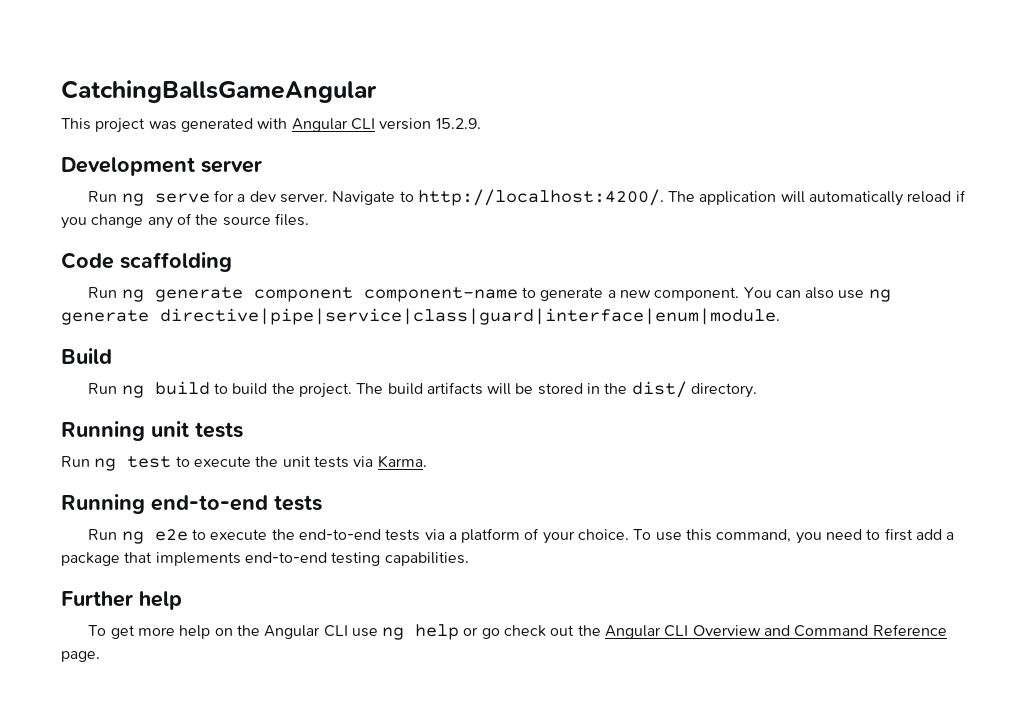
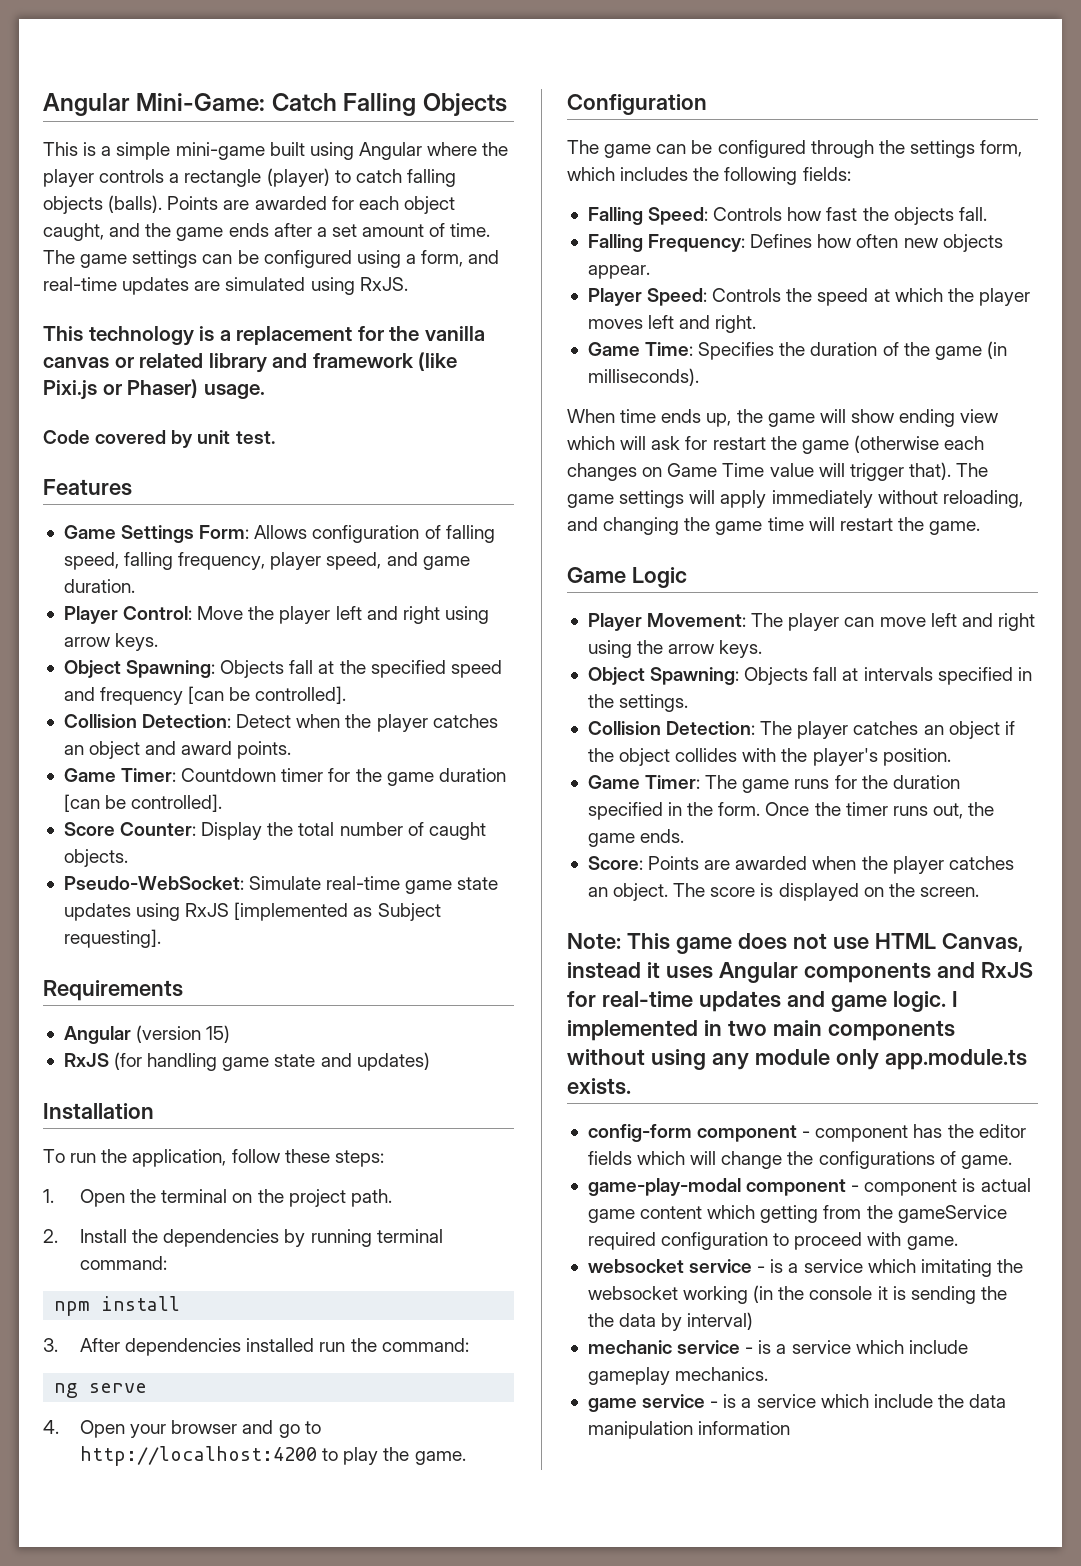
[61,80,377,103] [61,118,481,133] [61,157,262,176] [88,189,966,206] [61,213,309,229] [61,252,232,272] [88,287,891,302] [61,308,780,325] [61,348,112,364] [88,381,758,398] [61,421,243,441] [61,455,427,471] [61,494,322,514] [88,528,955,544] [61,552,469,566] [61,591,182,610] [88,624,947,640] [61,651,100,662] CatchingBallsGameAngular // This project was generated with Angular CLI version 15.2.9. // Development server // Run ng serve for a dev server. Navigate to http://localhost:4200/. The application will automatically reload if you change any of the source files. // Code scaffolding // Run ng generate component component-name to generate a new component. You can also use ng generate directive|pipe|service|class|guard|interface|enum|module. // Build // Run ng build to build the project. The build artifacts will be stored in the dist/ directory. // Running unit tests // Run ng test to execute the unit tests via Karma. // Running end-to-end tests // Run ng e2e to execute the end-to-end tests via a platform of your choice. To use this command, you need to first add a package that implements end-to-end testing capabilities. // Further help // To get more help on the Angular CLI use ng help or go check out the Angular CLI Overview and Command Reference page. -> [43,93,507,116] [43,142,509,160] [43,168,456,187] [43,195,455,214] [43,223,491,241] [43,250,500,268] [43,277,408,295] [43,326,485,346] [43,352,458,373] [43,379,265,400] [43,430,275,448] [43,479,132,496] [63,525,495,543] [63,552,470,570] [63,579,135,593] [63,606,489,624] [63,633,159,651] [63,660,502,678] [63,686,347,705] [63,714,498,732] [63,741,292,759] [63,768,506,786] [63,794,223,812] [63,822,486,840] [63,849,128,867] [63,876,499,894] [63,902,441,921] [63,929,161,948] [43,980,183,1001] [63,1025,231,1044] [63,1052,430,1071] [43,1103,154,1120] [43,1149,384,1167] [43,1189,392,1207] [43,1229,443,1247] [80,1256,168,1270] [54,1296,181,1316] [43,1338,469,1356] [54,1383,148,1398] [43,1420,321,1438] [80,1446,466,1466] [567,94,707,115] [567,140,1023,158] [567,167,851,185] [587,207,987,225] [587,234,1003,252] [587,265,650,279] [587,288,1030,306] [587,315,757,333] [587,341,1007,360] [587,368,699,386] [567,409,999,427] [567,435,985,454] [567,462,989,481] [567,490,1023,508] [567,517,981,535] [567,567,687,588] [587,613,1035,631] [587,640,763,658] [587,667,1032,685] [587,694,689,712] [587,721,1015,739] [587,748,951,766] [587,775,960,793] [587,802,995,820] [587,829,685,847] [587,856,1014,874] [587,883,979,901] [567,933,1023,954] [567,962,1033,983] [567,991,958,1012] [567,1020,955,1041] [567,1049,1027,1070] [567,1078,631,1095] [587,1124,1026,1142] [587,1151,1012,1169] [587,1178,1031,1196] [587,1205,1007,1223] [587,1232,958,1250] [587,1259,1023,1277] [587,1285,1007,1304] [587,1312,754,1331] [587,1340,968,1354] [587,1367,769,1385] [587,1394,1007,1412] [587,1421,791,1439] Angular Mini-Game: Catch Falling Objects // This is a simple mini-game built using Angular where the player controls a rectangle (player) to catch falling objects (balls). Points are awarded for each object caught, and the game ends after a set amount of time. The game settings can be configured using a form, and real-time updates are simulated using RxJS. // This technology is a replacement for the vanilla canvas or related library and framework (like Pixi.js or Phaser) usage. // Code covered by unit test. // Features // Game Settings Form: Allows configuration of falling speed, falling frequency, player speed, and game duration. // Player Control: Move the player left and right using arrow keys. // Object Spawning: Objects fall at the specified speed and frequency [can be controlled]. // Collision Detection: Detect when the player catches an object and award points. // Game Timer: Countdown timer for the game duration [can be controlled]. // Score Counter: Display the total number of caught objects. // Pseudo-WebSocket: Simulate real-time game state updates using RxJS [implemented as Subject requesting]. // Requirements // Angular (version 15) // RxJS (for handling game state and updates) // Installation // To run the application, follow these steps: // 1. Open the terminal on the project path. // 2. Install the dependencies by running terminal command: // npm install // 3. After dependencies installed run the command: // ng serve // 4. Open your browser and go to http://localhost:4200 to play the game. // Configuration // The game can be configured through the settings form, which includes the following fields: // Falling Speed: Controls how fast the objects fall. // Falling Frequency: Defines how often new objects appear. // Player Speed: Controls the speed at which the player moves left and right. // Game Time: Specifies the duration of the game (in milliseconds). // When time ends up, the game will show ending view which will ask for restart the game (otherwise each changes on Game Time value will trigger that). The game settings will apply immediately without reloading, and changing the game time will restart the game. // Game Logic // Player Movement: The player can move left and right using the arrow keys. // Object Spawning: Objects fall at intervals specified in the settings. // Collision Detection: The player catches an object if the object collides with the player's position. // Game Timer: The game runs for the duration specified in the form. Once the timer runs out, the game ends. // Score: Points are awarded when the player catches an object. The score is displayed on the screen. // Note: This game does not use HTML Canvas, instead it uses Angular components and RxJS for real-time updates and game logic. I implemented in two main components without using any module only app.module.ts exists. // config-form component - component has the editor fields which will change the configurations of game. // game-play-modal component - component is actual game content which getting from the gameService required configuration to proceed with game. // websocket service - is a service which imitating the websocket working (in the console it is sending the the data by interval) // mechanic service - is a service which include gameplay mechanics. // game service - is a service which include the data manipulation information

